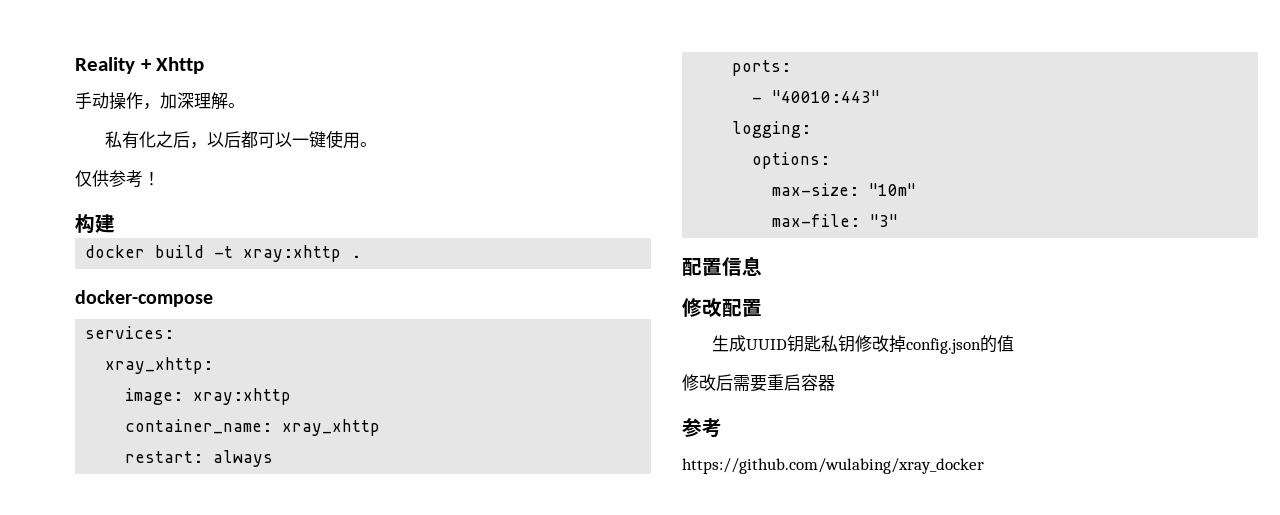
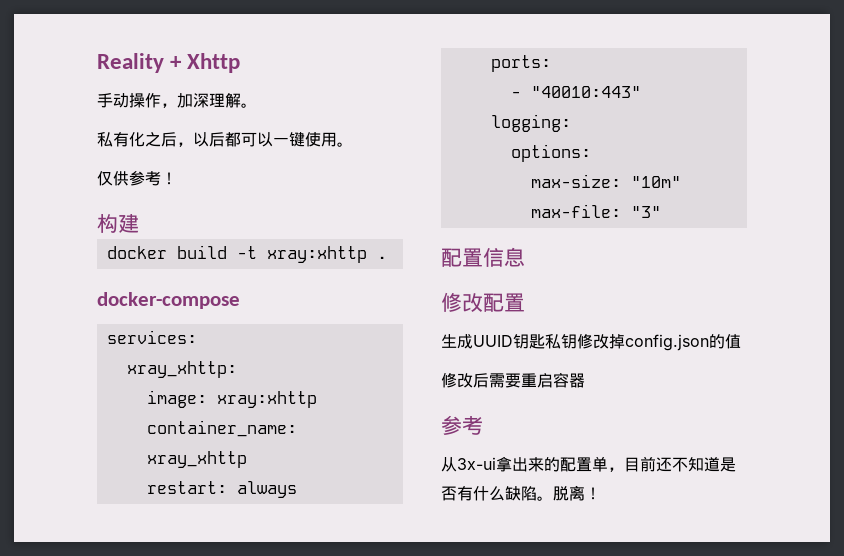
[682,458,984,474] https://github.com/wulabing/xray_docker -> [441,456,736,472] [441,485,601,501] 从3x-ui拿出来的配置单，目前还不知道是否有什么缺陷。脱离！

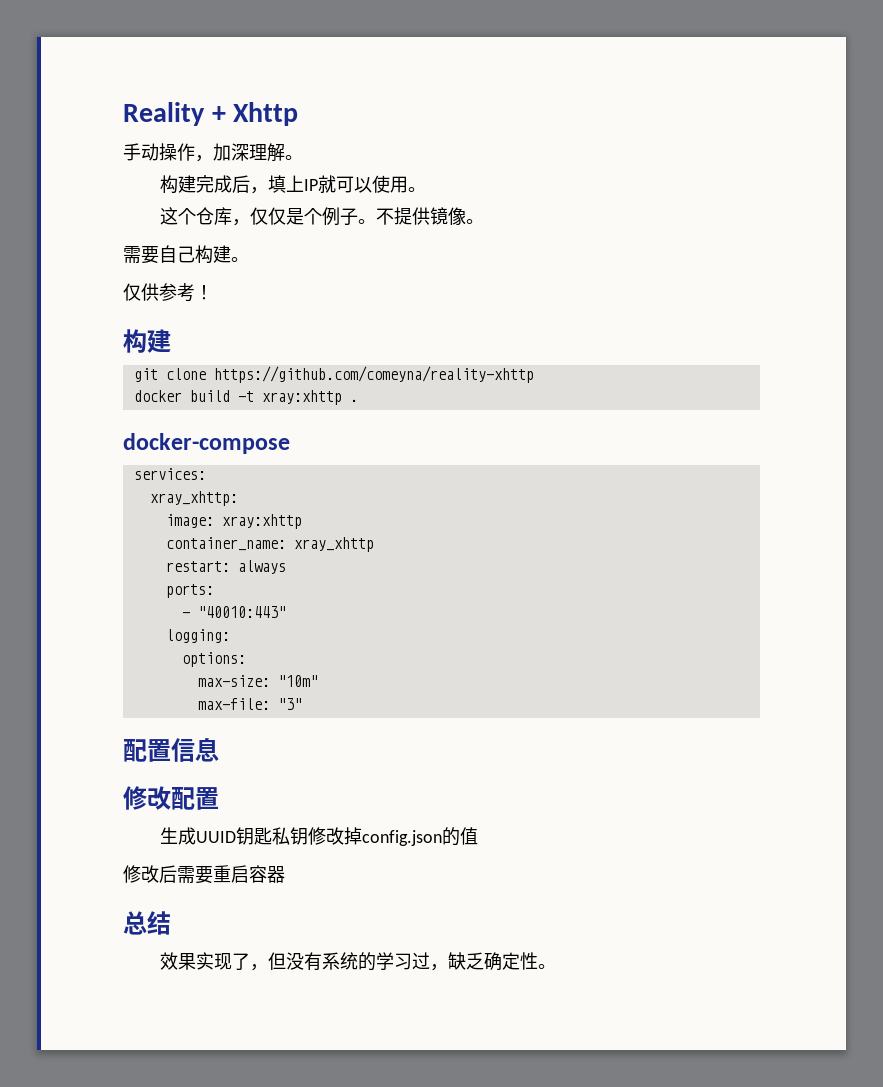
[97,132,337,147] 私有化之后，以后都可以一键使用 -> [159,175,426,194] [159,207,484,226] [123,245,231,264] 构建完成后，填上IP就可以使用。 // 这个仓库，仅仅是个例子。不提供镜像。 // 需要自己构建
(139, 223) none -> [133,366,534,383] // git clone https://github.com/comeyna/reality-xhttp
[441,415,483,435] [441,456,736,472] [441,485,601,501] 参考 // 从3x-ui拿出来的配置单，目前还不知道是否有什么缺陷。脱离！ -> [123,911,171,935] [159,952,556,971] 总结 // 效果实现了，但没有系统的学习过，缺乏确定性。

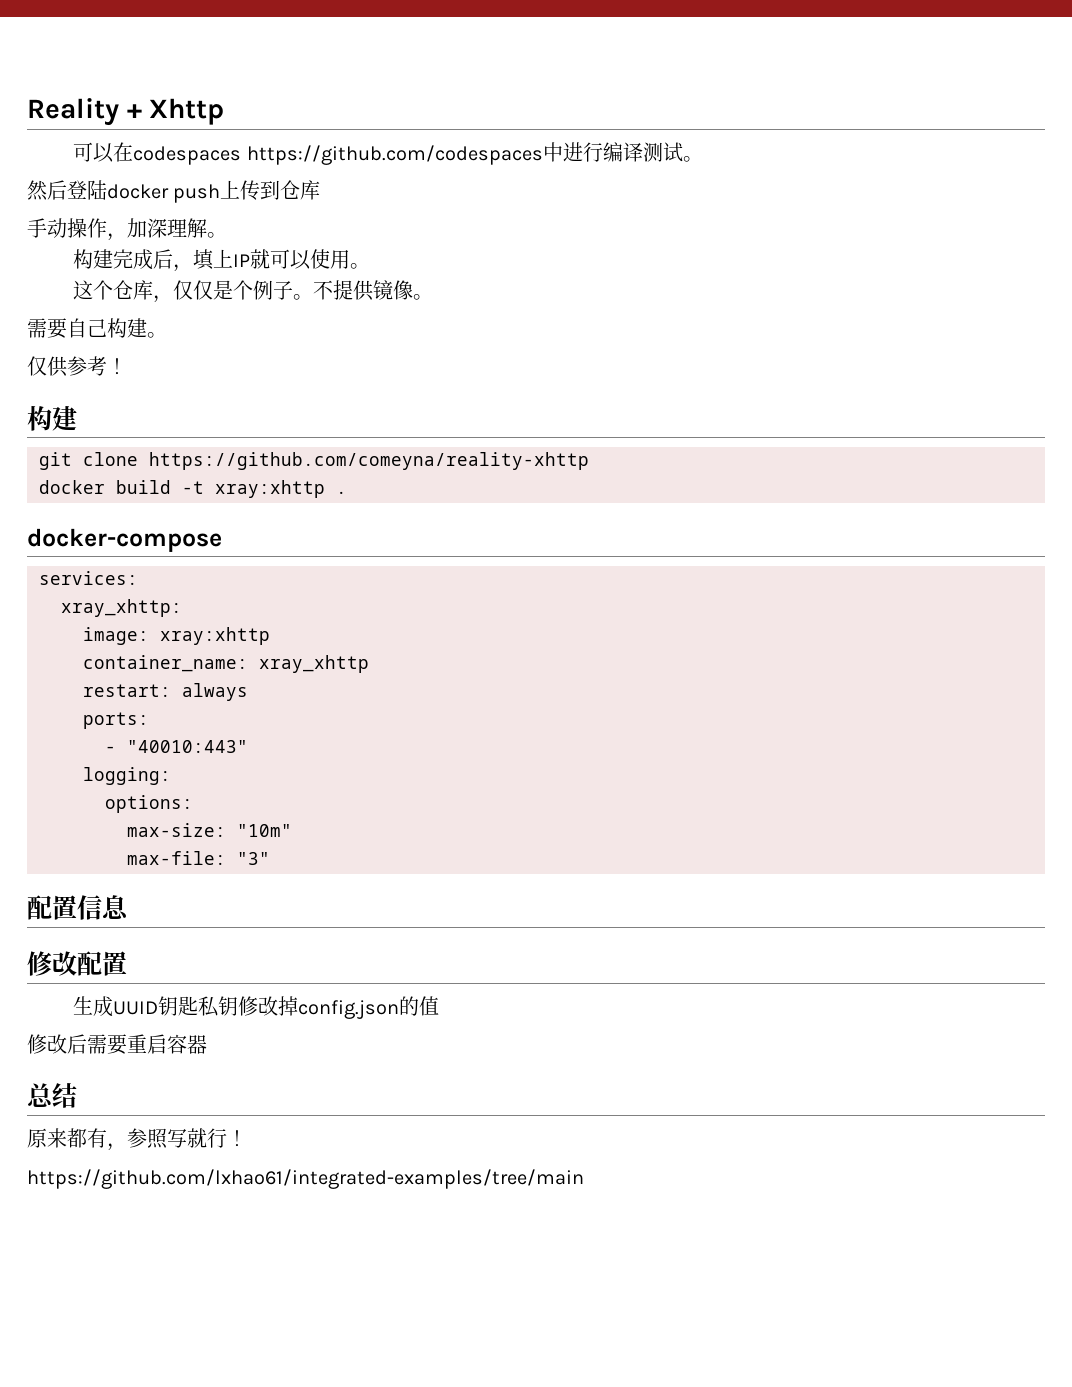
(299, 114) none -> [73,142,703,165] [27,180,321,203] // 可以在codespaces https://github.com/codespaces中进行编译测试。 // 然后登陆docker push上传到仓库
[159,952,556,971] 效果实现了，但没有系统的学习过，缺乏确定性。 -> [27,1128,247,1151] [27,1169,584,1189] 原来都有，参照写就行！ // https://github.com/lxhao61/integrated-examples/tree/main

